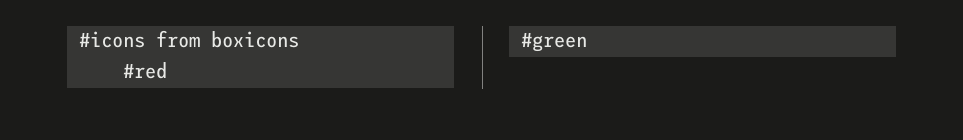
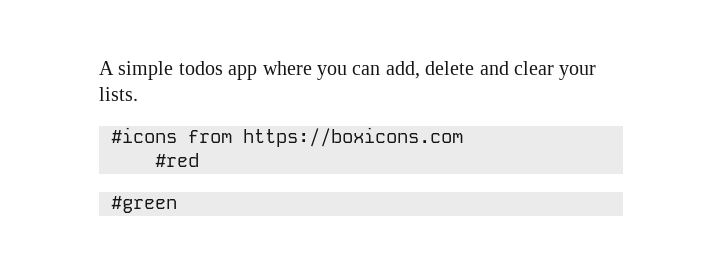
(78, 39) none -> [99,61,597,80] [99,87,138,101] A simple todos app where you can add, delete and clear your lists. //
[210,31,299,48] boxicons -> [243,127,463,147] https://boxicons.com

